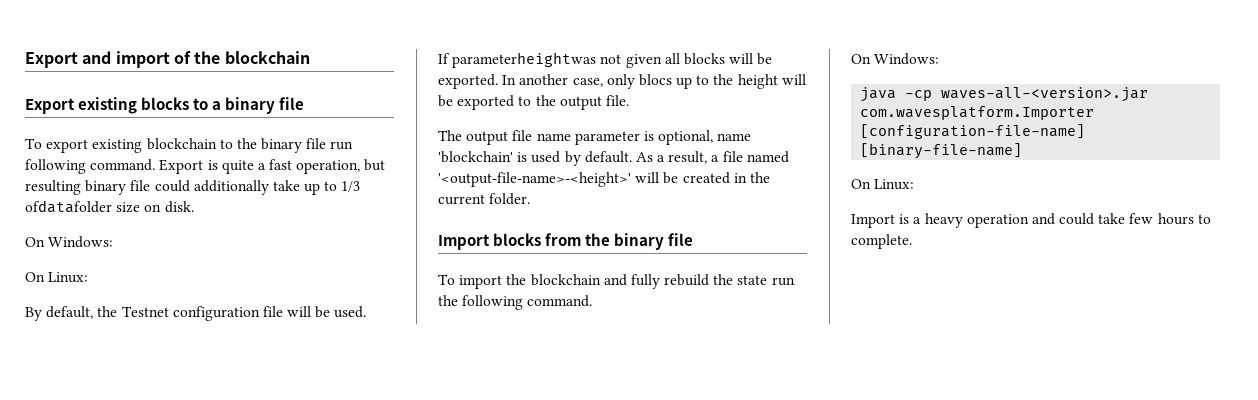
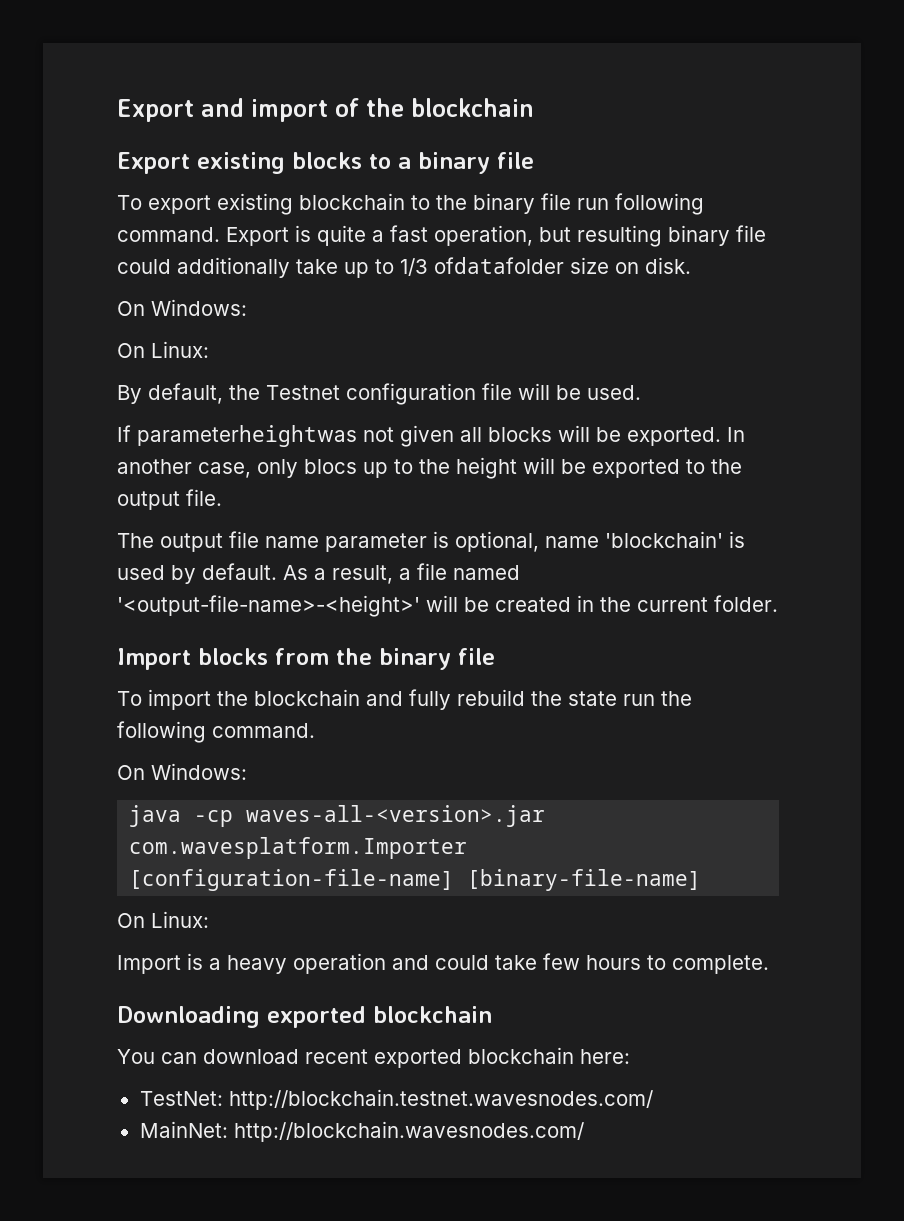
(912, 241) none -> [117,1006,492,1028] [117,1047,630,1068] [139,1089,653,1110] [139,1121,584,1142] // Downloading exported blockchain // You can download recent exported blockchain here: // TestNet: http://blockchain.testnet.wavesnodes.com/ // MainNet: http://blockchain.wavesnodes.com/

